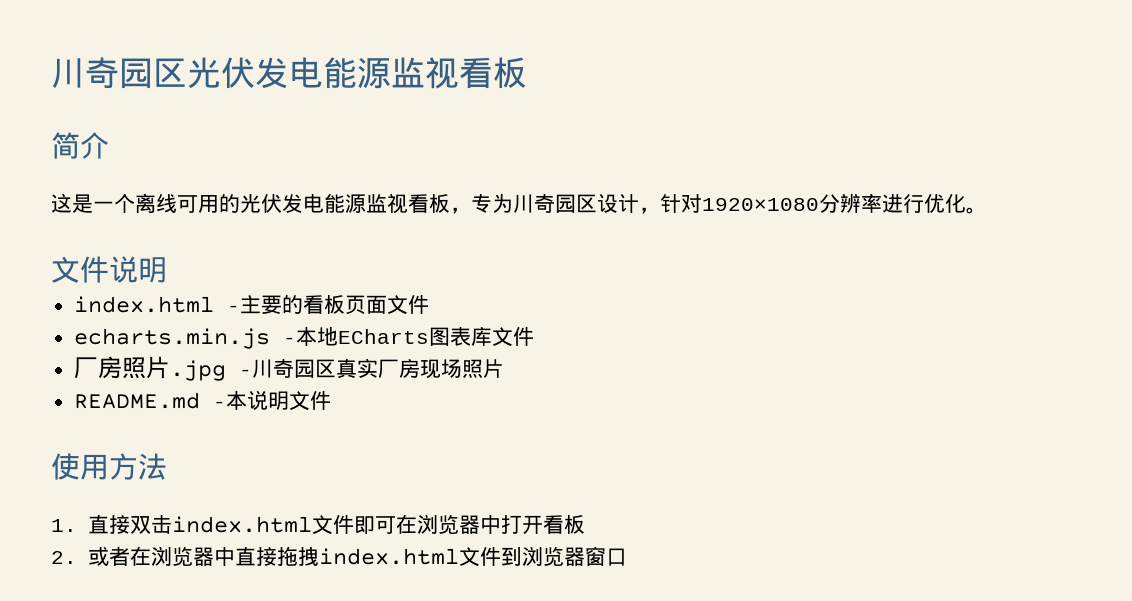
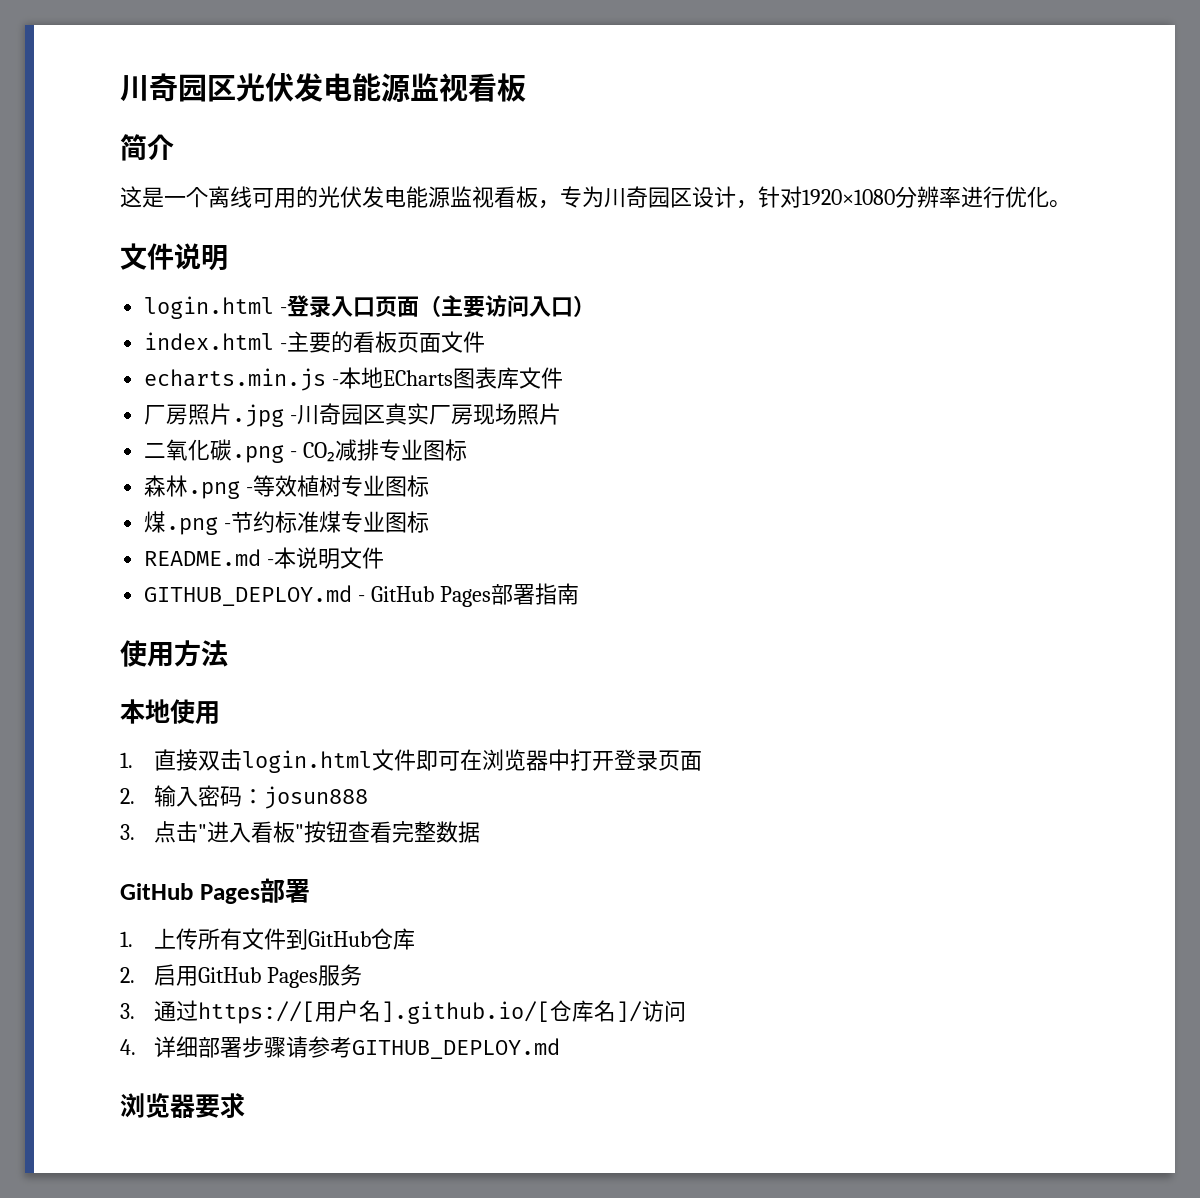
(167, 270) none -> [144,295,596,319] // login.html -登录入口页面（主要访问入口）
(505, 368) none -> [144,439,468,463] [144,475,430,499] [144,511,430,535] // 二氧化碳.png - CO₂减排专业图标 // 森林.png -等效植树专业图标 // 煤.png -节约标准煤专业图标
(332, 400) none -> [144,583,580,607] // GITHUB_DEPLOY.md - GitHub Pages部署指南
(167, 466) none -> [120,699,220,725] // 本地使用
[171,516,312,533] index.html -> [242,750,373,773] login.html
[542,515,585,534] [51,546,627,567] 看板 // 2.或者在浏览器中直接拖拽index.html文件到浏览器窗口 -> [614,749,703,771] [120,785,369,809] [120,821,481,843] [120,878,310,904] [120,928,416,950] [120,964,363,988] [120,1000,687,1024] [120,1036,561,1059] [120,1093,245,1119] 登录页面 // 2.输入密码：josun888 // 3.点击"进入看板"按钮查看完整数据 // GitHub Pages部署 // 1.上传所有文件到GitHub仓库 // 2.启用GitHub Pages服务 // 3.通过https://[用户名].github.io/[仓库名]/访问 // 4.详细部署步骤请参考GITHUB_DEPLOY.md // 浏览器要求

